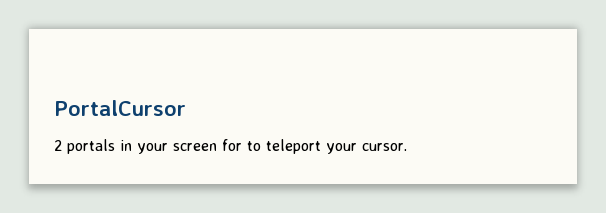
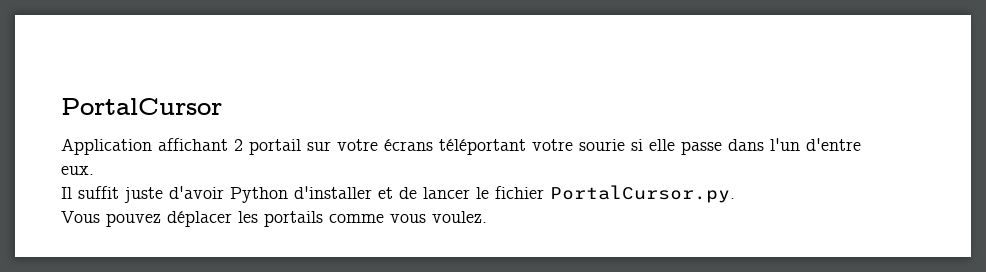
[54,139,407,154] 2 portals in your screen for to teleport your cursor. -> [61,138,861,155] [61,166,94,175] [61,185,735,203] [61,211,487,227] Application affichant 2 portail sur votre écrans téléportant votre sourie si elle passe dans l'un d'entre eux. // Il suffit juste d'avoir Python d'installer et de lancer le fichier PortalCursor.py. // Vous pouvez déplacer les portails comme vous voulez.

